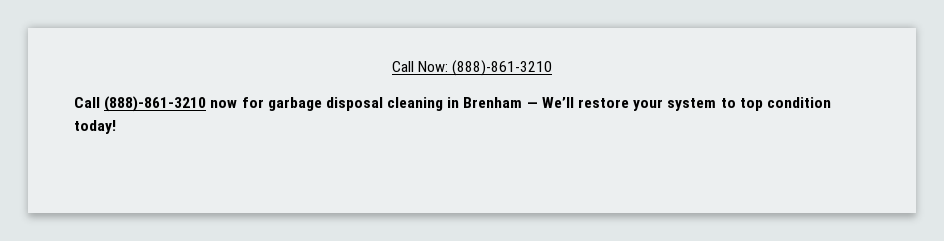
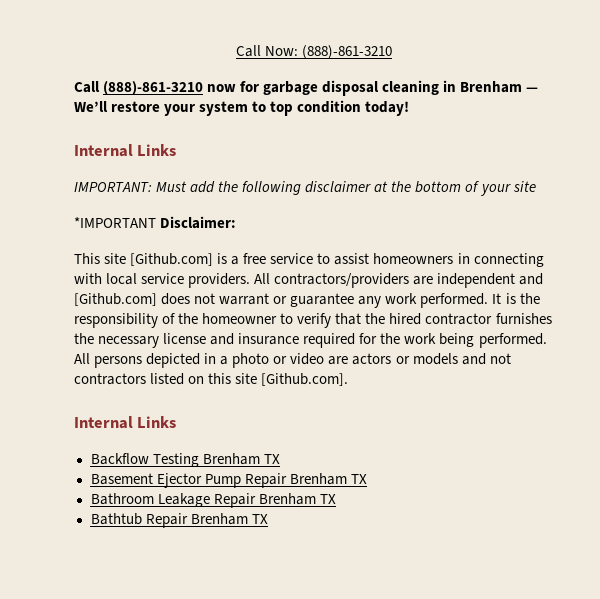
(116, 127) none -> [74,144,177,157] [74,181,536,196] [74,216,237,229] [74,253,544,267] [74,273,544,288] [74,293,540,308] [74,313,552,328] [74,333,547,348] [74,353,511,368] [74,373,349,386] [74,416,177,429] [90,453,280,467] [90,473,367,488] [90,493,336,508] [90,513,268,528] // Internal Links // IMPORTANT: Must add the following disclaimer at the bottom of your site // *IMPORTANT Disclaimer: // This site [Github.com] is a free service to assist homeowners in connecting with local service providers. All contractors/providers are independent and [Github.com] does not warrant or guarantee any work performed. It is the responsibility of the homeowner to verify that the hired contractor furnishes the necessary license and insurance required for the work being performed. All persons depicted in a photo or video are actors or models and not contractors listed on this site [Github.com]. // Internal Links // Backflow Testing Brenham TX // Basement Ejector Pump Repair Brenham TX // Bathroom Leakage Repair Brenham TX // Bathtub Repair Brenham TX

